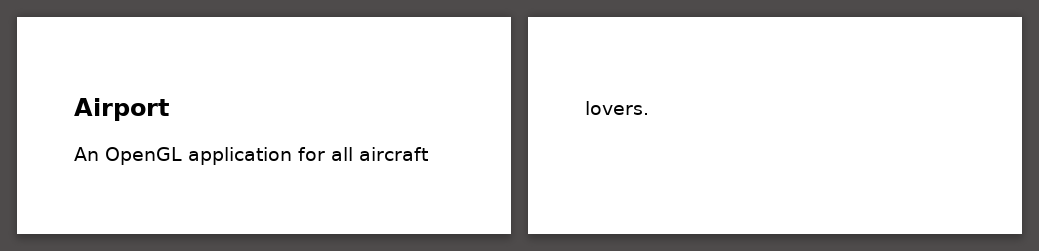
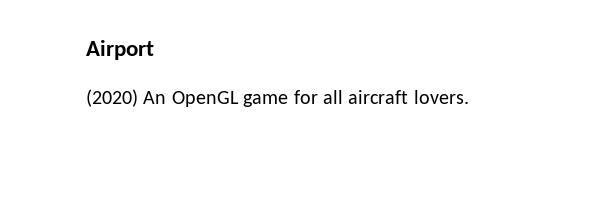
(169, 109) none -> [86,89,138,107] (2020)
[188,147,292,165] application -> [243,94,289,107] game

